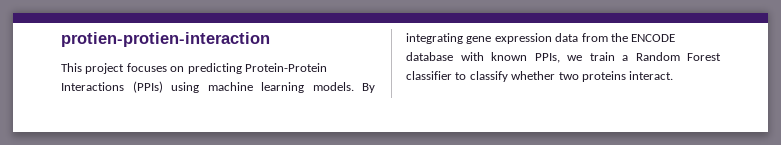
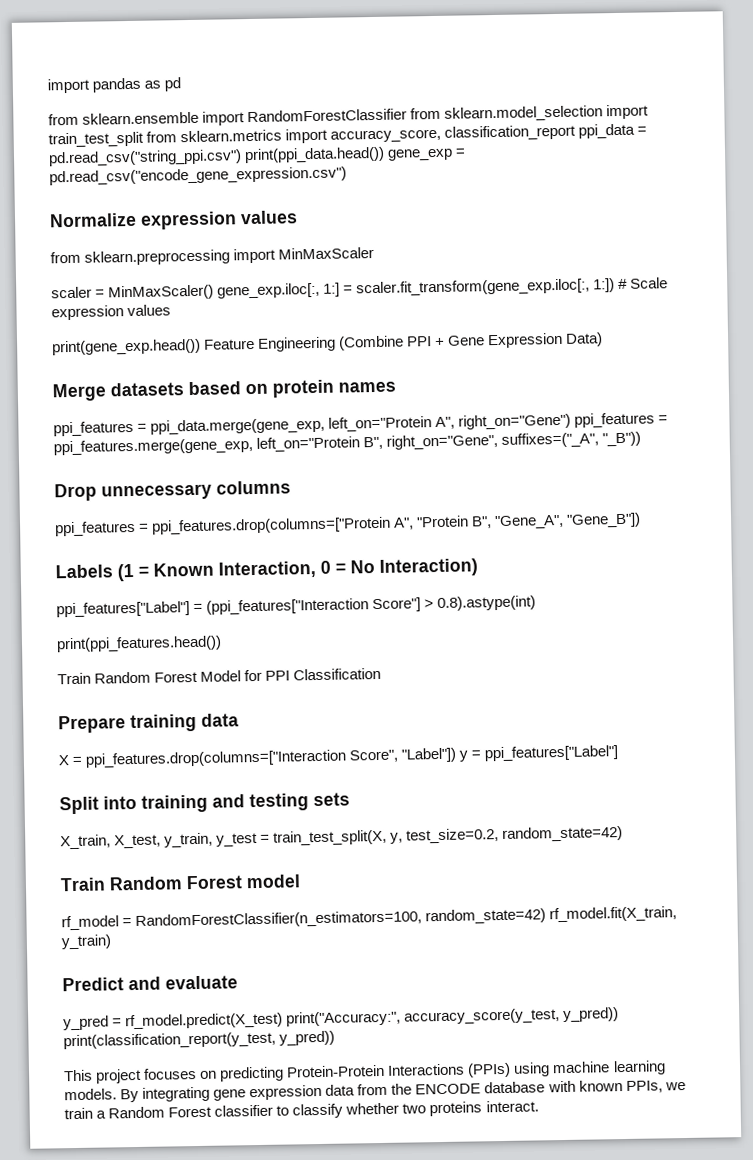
[61,32,270,47] protien-protien-interaction -> [47,77,182,94] [48,104,650,126] [48,123,648,148] [48,146,467,167] [49,166,347,186] [49,210,298,230] [50,246,375,266] [51,277,669,301] [51,304,172,321] [52,332,604,356] [52,379,396,402] [53,412,669,437] [53,431,642,456] [54,480,291,502] [55,512,642,537] [55,558,478,582] [56,595,537,618] [56,635,222,653] [57,667,382,685] [58,713,239,734] [58,745,619,768] [59,792,350,815] [60,825,624,850] [60,874,301,892] [61,906,678,931] [61,934,112,950] [62,975,238,992] [63,1007,620,1031] [63,1030,336,1050] import pandas as pd // from sklearn.ensemble import RandomForestClassifier from sklearn.model_selection import train_test_split from sklearn.metrics import accuracy_score, classification_report ppi_data = pd.read_csv("string_ppi.csv") print(ppi_data.head()) gene_exp = pd.read_csv("encode_gene_expression.csv") // Normalize expression values // from sklearn.preprocessing import MinMaxScaler // scaler = MinMaxScaler() gene_exp.iloc[:, 1:] = scaler.fit_transform(gene_exp.iloc[:, 1:]) # Scale expression values // print(gene_exp.head()) Feature Engineering (Combine PPI + Gene Expression Data) // Merge datasets based on protein names // ppi_features = ppi_data.merge(gene_exp, left_on="Protein A", right_on="Gene") ppi_features = ppi_features.merge(gene_exp, left_on="Protein B", right_on="Gene", suffixes=("_A", "_B")) // Drop unnecessary columns // ppi_features = ppi_features.drop(columns=["Protein A", "Protein B", "Gene_A", "Gene_B"]) // Labels (1 = Known Interaction, 0 = No Interaction) // ppi_features["Label"] = (ppi_features["Interaction Score"] > 0.8).astype(int) // print(ppi_features.head()) // Train Random Forest Model for PPI Classification // Prepare training data // X = ppi_features.drop(columns=["Interaction Score", "Label"]) y = ppi_features["Label"] // Split into training and testing sets // X_train, X_test, y_train, y_test = train_test_split(X, y, test_size=0.2, random_state=42) // Train Random Forest model // rf_model = RandomForestClassifier(n_estimators=100, random_state=42) rf_model.fit(X_train, y_train) // Predict and evaluate // y_pred = rf_model.predict(X_test) print("Accuracy:", accuracy_score(y_test, y_pred)) print(classification_report(y_test, y_pred))

